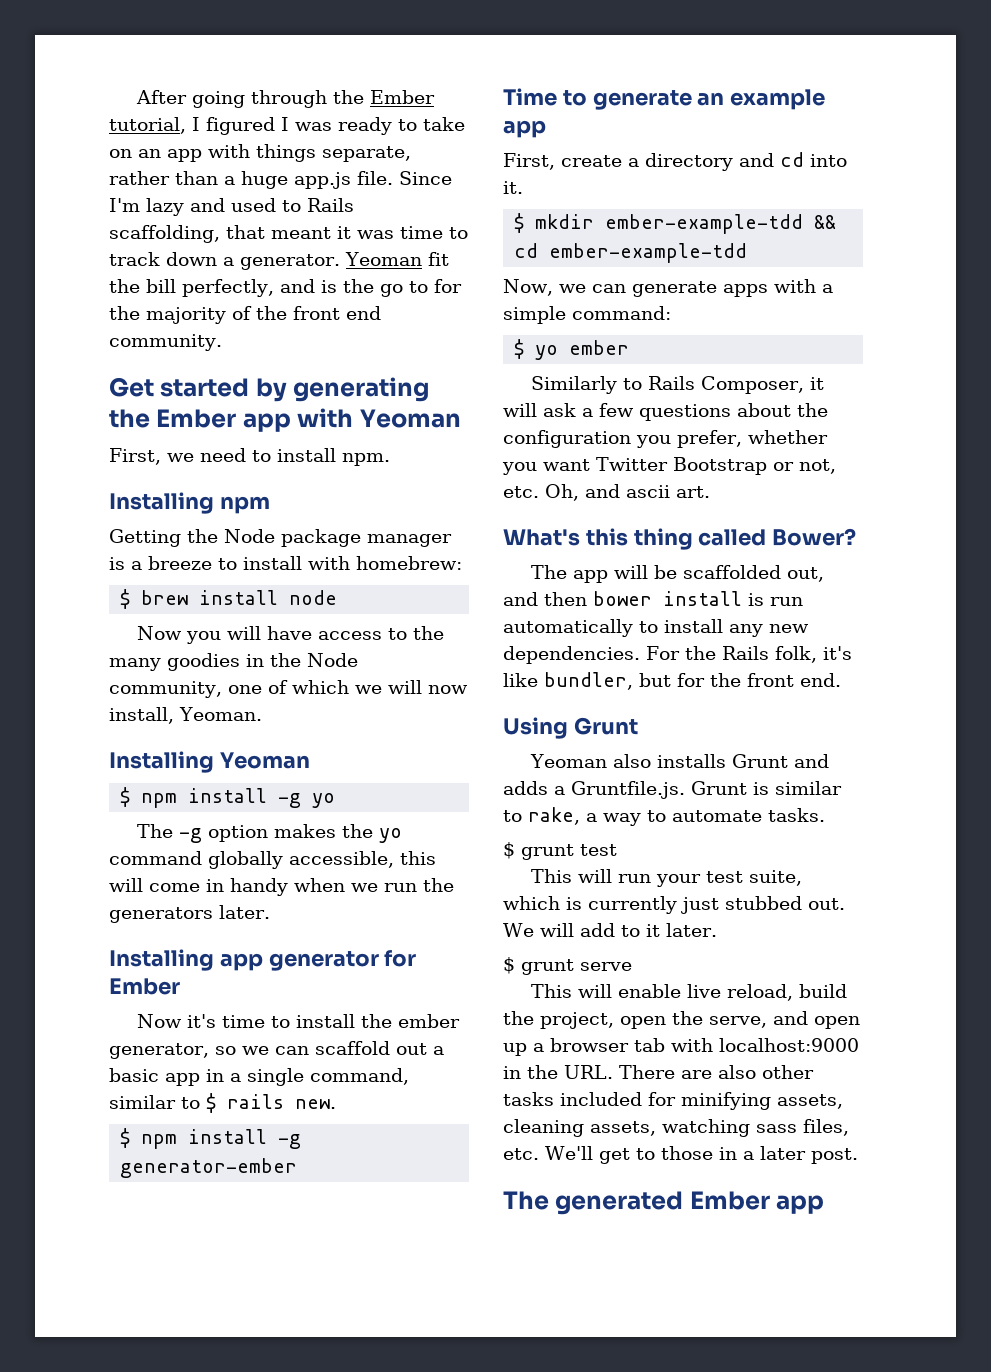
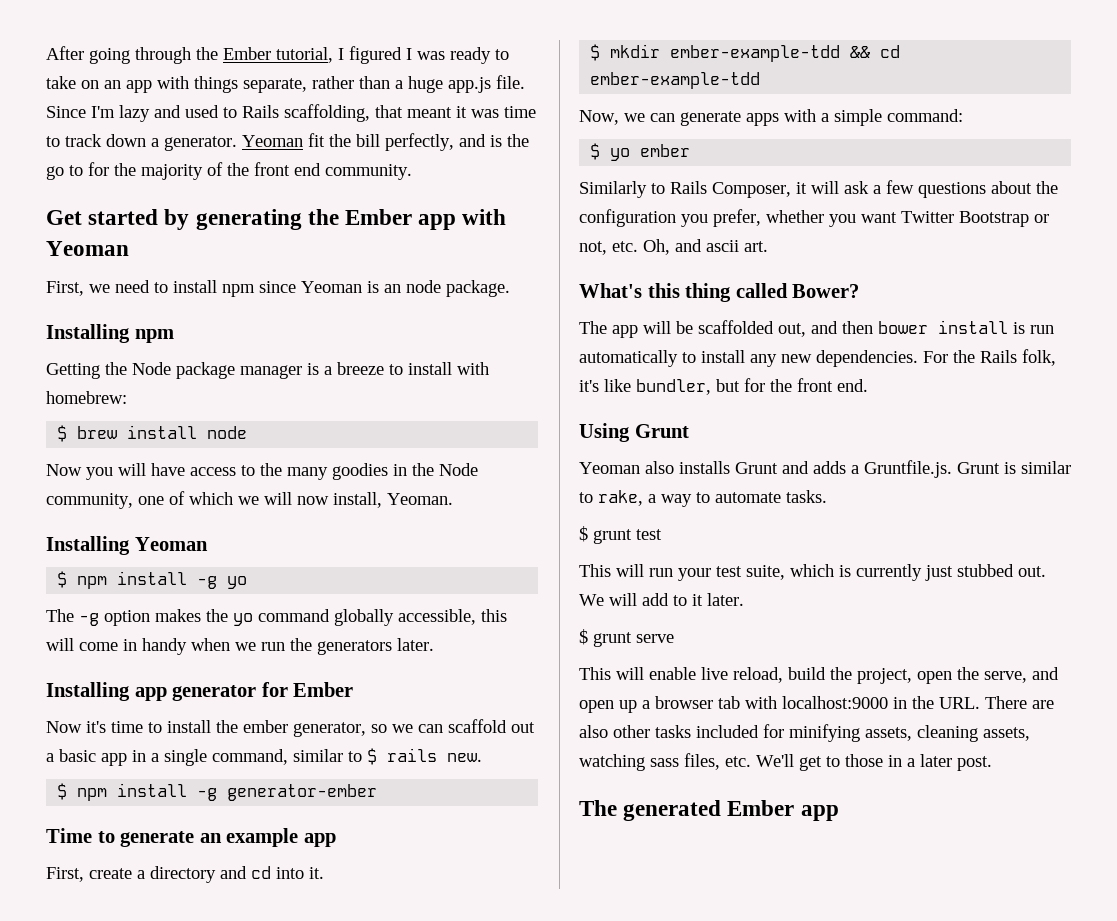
[342,453,390,466] npm. -> [222,280,510,297] npm since Yeoman is an node package.

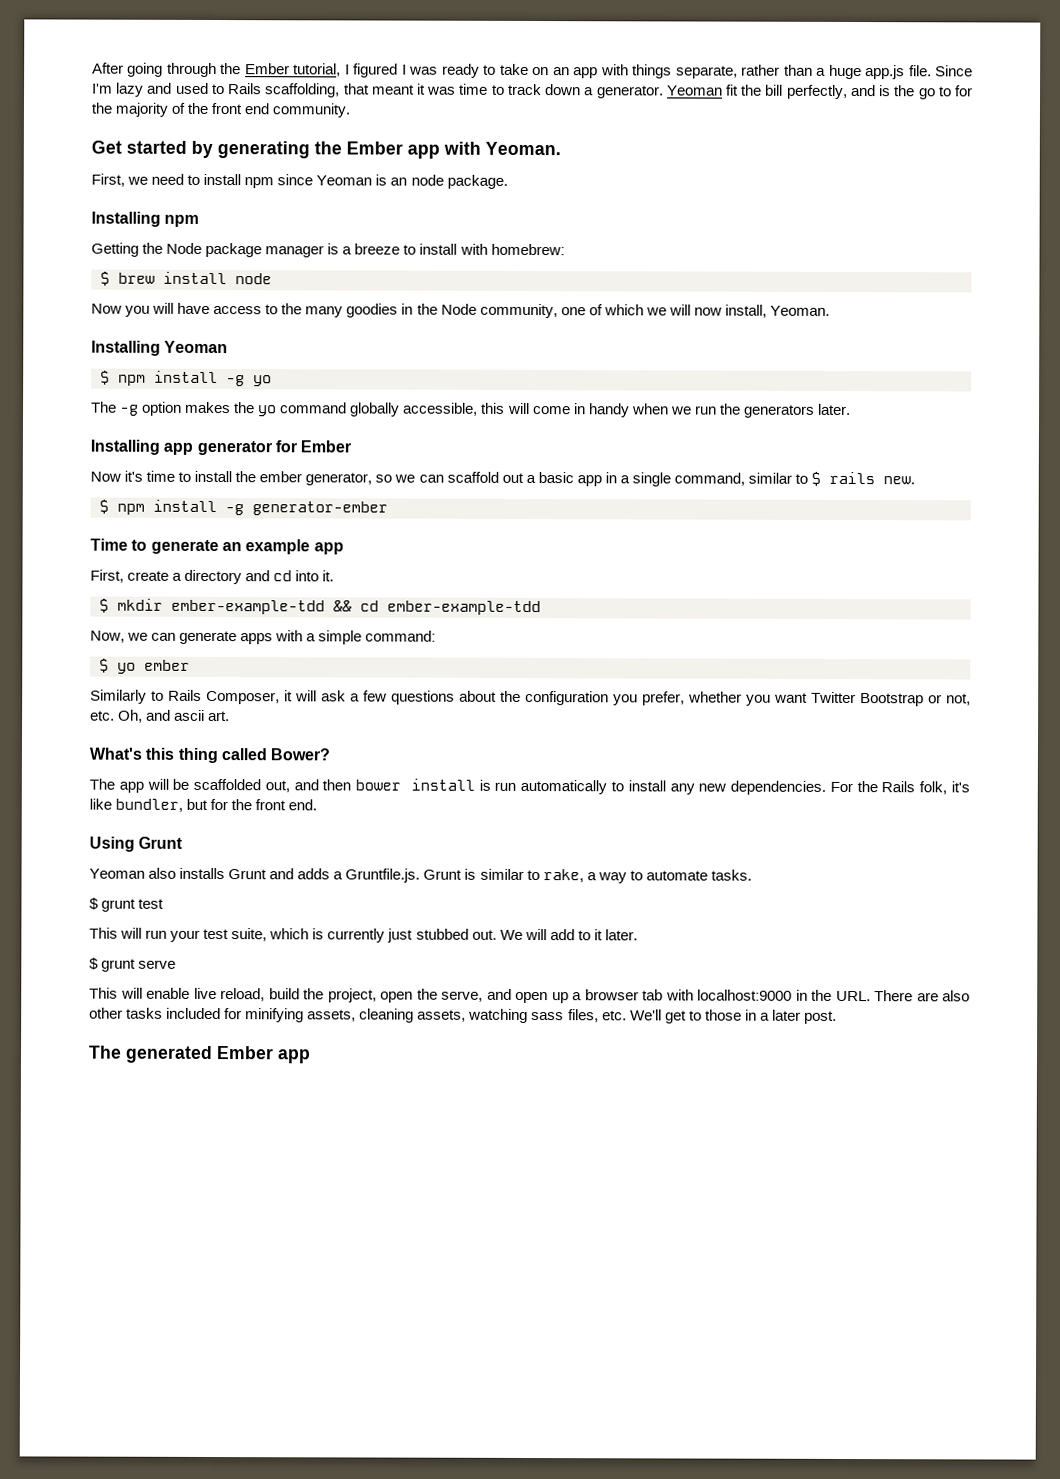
[46,241,129,256] Yeoman -> [485,141,561,156] Yeoman.

